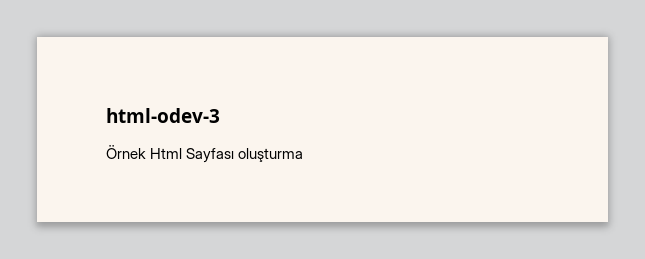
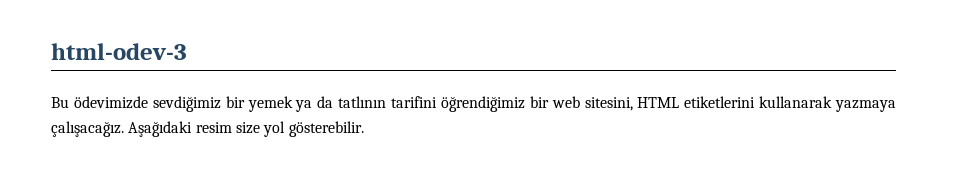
[106,145,304,163] Örnek Html Sayfası oluşturma -> [51,96,896,112] [51,121,364,137] Bu ödevimizde sevdiğimiz bir yemek ya da tatlının tarifini öğrendiğimiz bir web sitesini, HTML etiketlerini kullanarak yazmaya çalışacağız. Aşağıdaki resim size yol gösterebilir.

